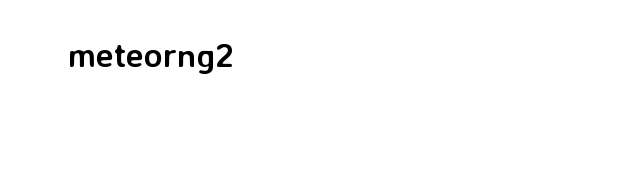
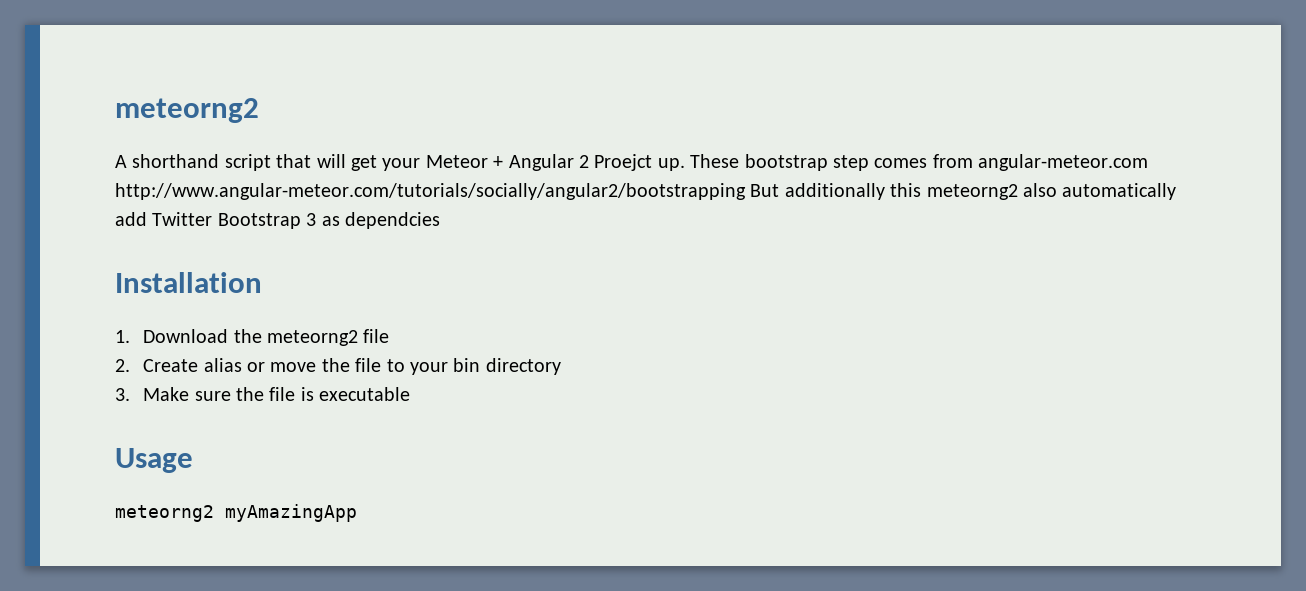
[68,44,234,74] meteorng2 -> [115,98,259,123] [115,154,1149,171] [115,183,1177,200] [115,212,440,229] [115,272,262,293] [115,329,390,346] [115,358,561,375] [115,387,411,401] [115,448,193,473] [115,504,357,522] meteorng2 // A shorthand script that will get your Meteor + Angular 2 Proejct up. These bootstrap step comes from angular-meteor.com http://www.angular-meteor.com/tutorials/socially/angular2/bootstrapping But additionally this meteorng2 also automatically add Twitter Bootstrap 3 as dependcies // Installation // 1. Download the meteorng2 file // 2. Create alias or move the file to your bin directory // 3. Make sure the file is executable // Usage // meteorng2 myAmazingApp

